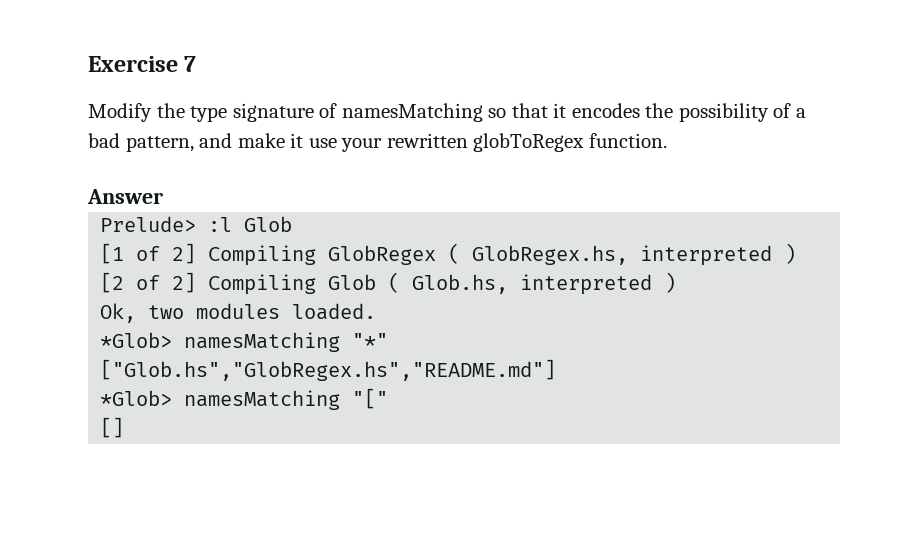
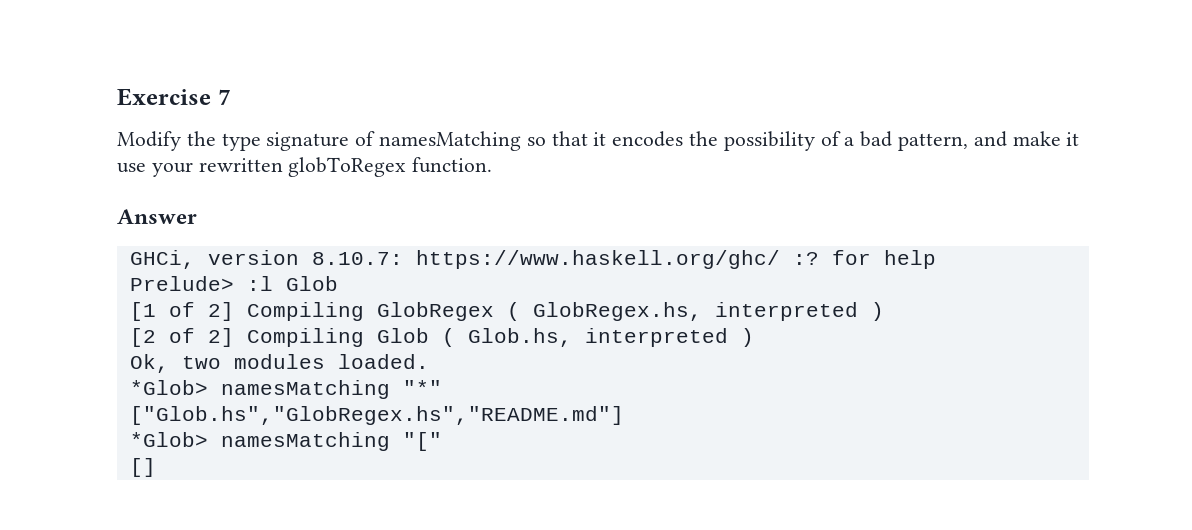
(163, 196) none -> [129,250,936,269] // GHCi, version 8.10.7: https://www.haskell.org/ghc/ :? for help

